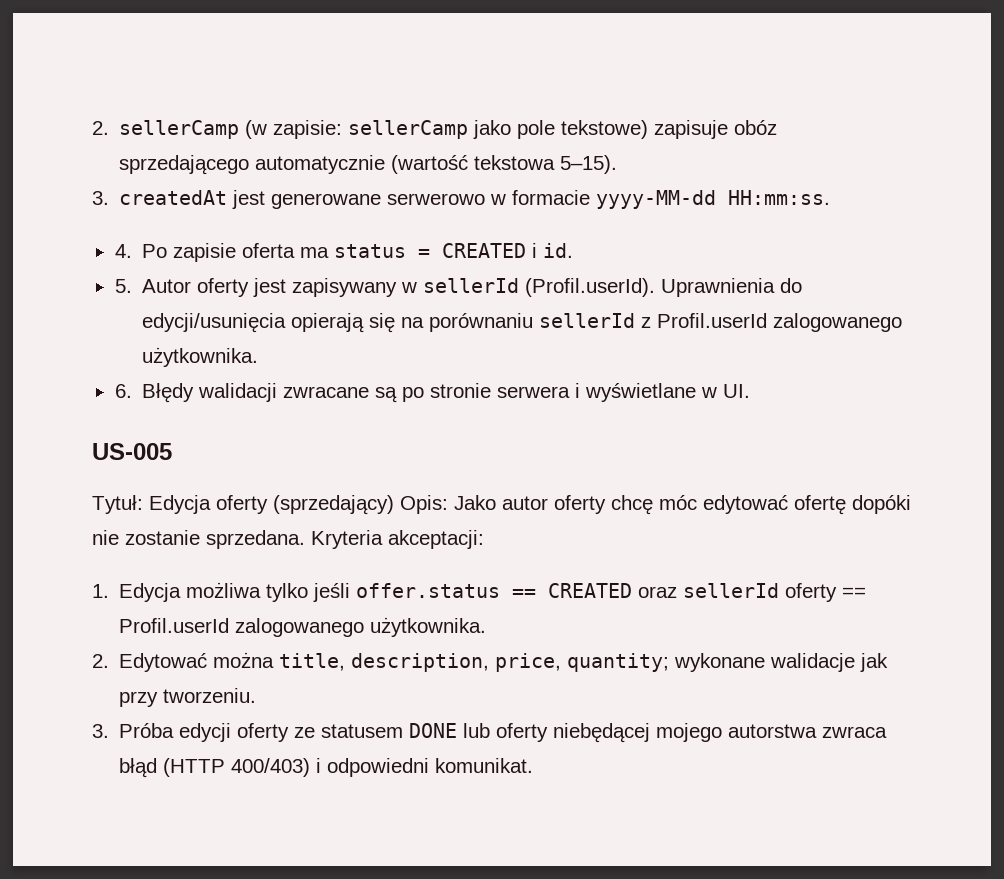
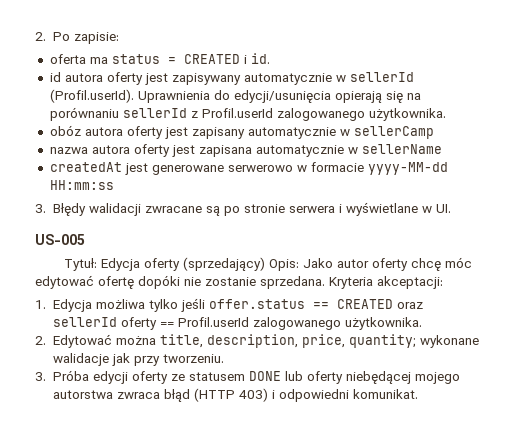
[92,120,778,139] [119,155,618,175] [92,190,831,209] [114,243,236,262] 2. sellerCamp (w zapisie: sellerCamp jako pole tekstowe) zapisuje obóz sprzedającego automatycznie (wartość tekstowa 5–15). // 3. createdAt jest generowane serwerowo w formacie yyyy-MM-dd HH:mm:ss. // 4. Po zapisie -> [35,32,119,44] 2. Po zapisie: //
[114,279,191,293] 5. Autor -> [49,72,103,82] id autora
(397, 287) none -> [243,73,332,85] automatycznie
[114,384,132,398] 6. -> [49,125,434,139] [49,144,442,157] [49,162,448,175] [49,180,114,190] [35,204,46,213] obóz autora oferty jest zapisany automatycznie w sellerCamp // nazwa autora oferty jest zapisana automatycznie w sellerName // createdAt jest generowane serwerowo w formacie yyyy-MM-dd HH:mm:ss // 3.
[231,758,311,777] 400/403) -> [238,388,268,402] 403)

